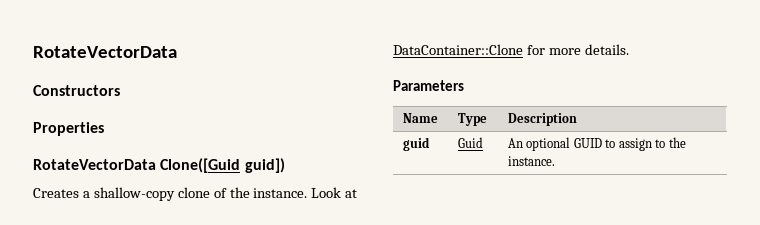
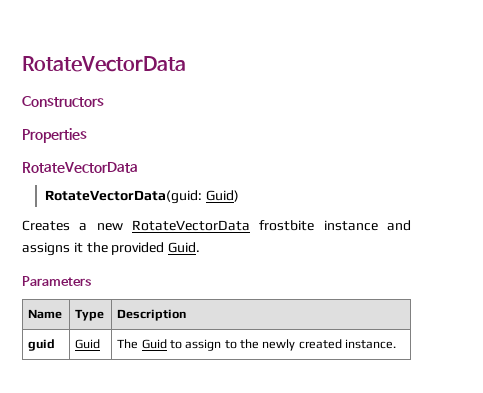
[160,158,285,173] Clone([Guid guid]) -> [44,190,239,204] // RotateVectorData(guid: Guid)
[93,187,358,201] [393,44,629,55] shallow-copy clone of the instance. Look at DataContainer::Clone for more details. -> [96,220,411,231] [22,242,201,256] new RotateVectorData frostbite instance and assigns it the provided Guid.
[507,137,602,151] An optional GUID -> [117,339,167,349] The Guid
(686, 142) none -> [262,339,342,351] newly created

